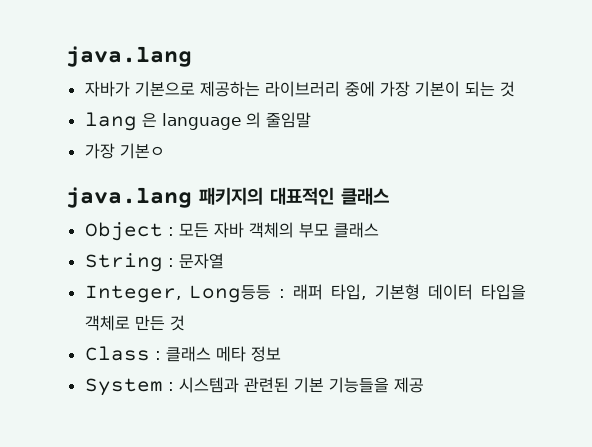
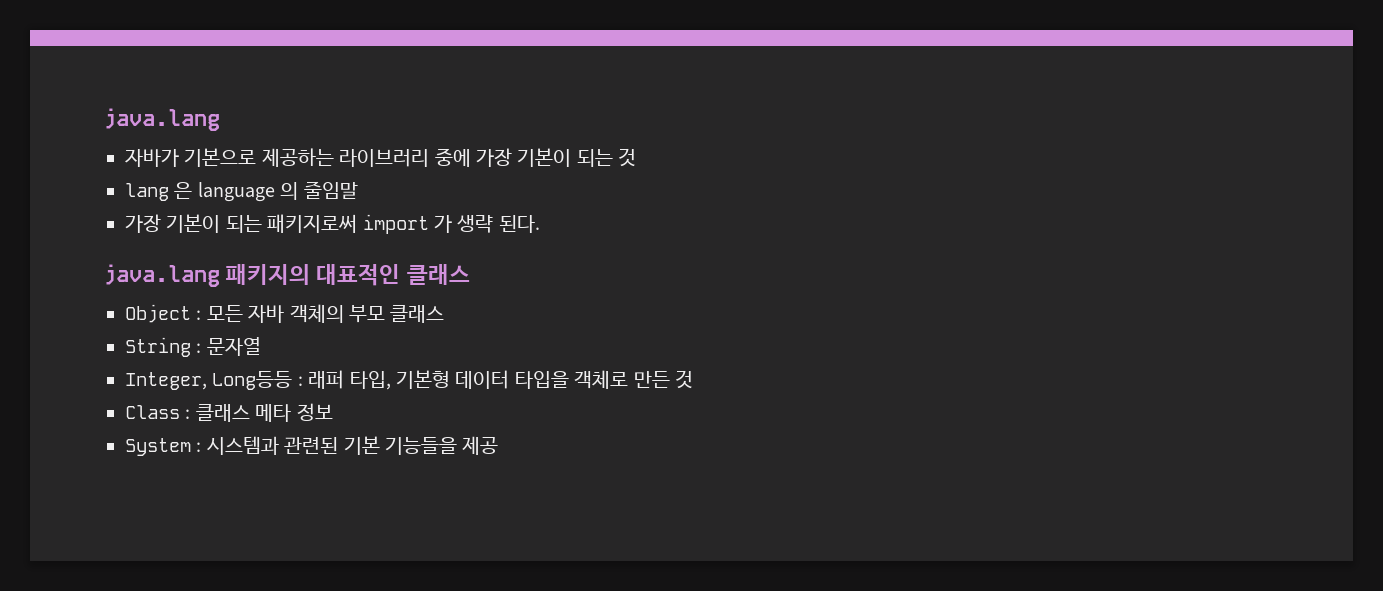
[119,143,165,159] 기본ㅇ -> [166,214,540,234] 기본이 되는 패키지로써 import 가 생략 된다.

